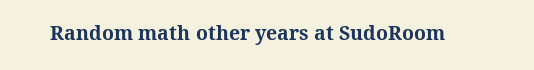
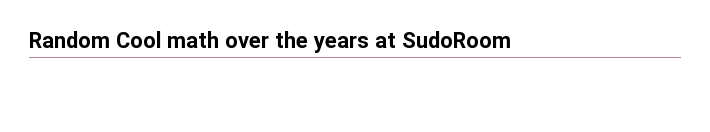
[138,25,250,40] math other -> [115,31,308,48] Cool math over the

